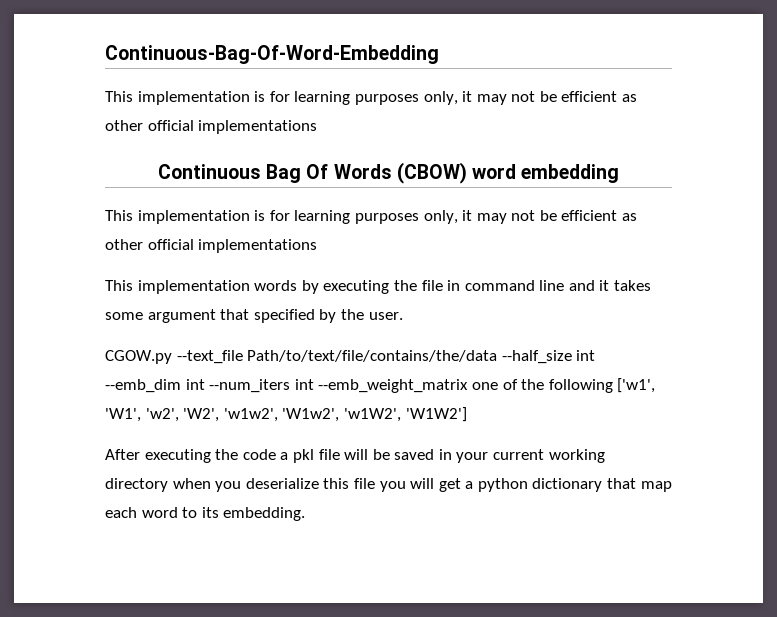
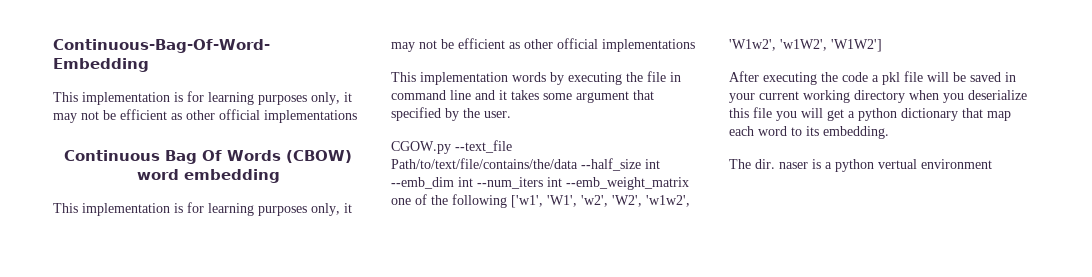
(306, 514) none -> [729,159,992,172] // The dir. naser is a python vertual environment

